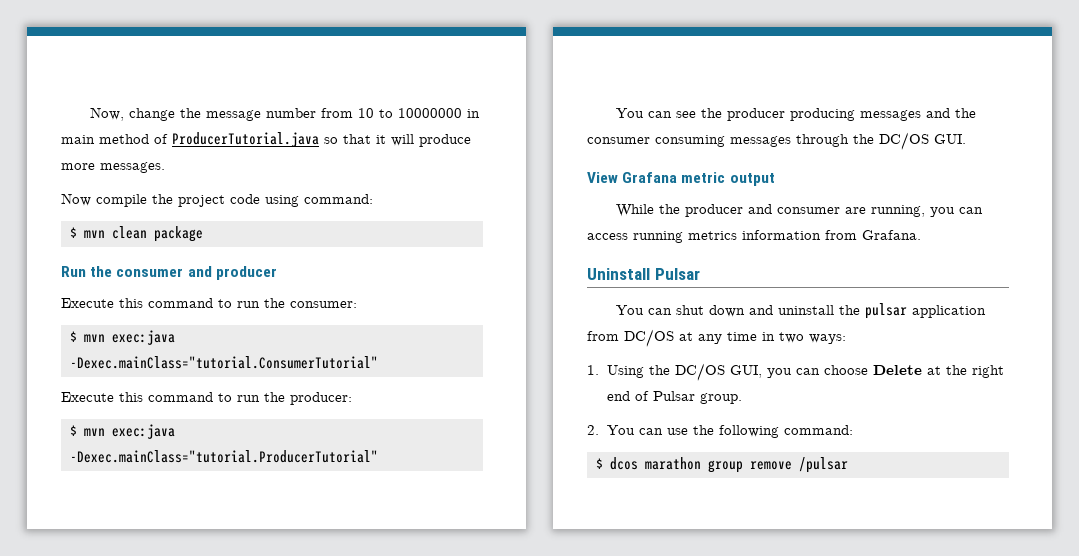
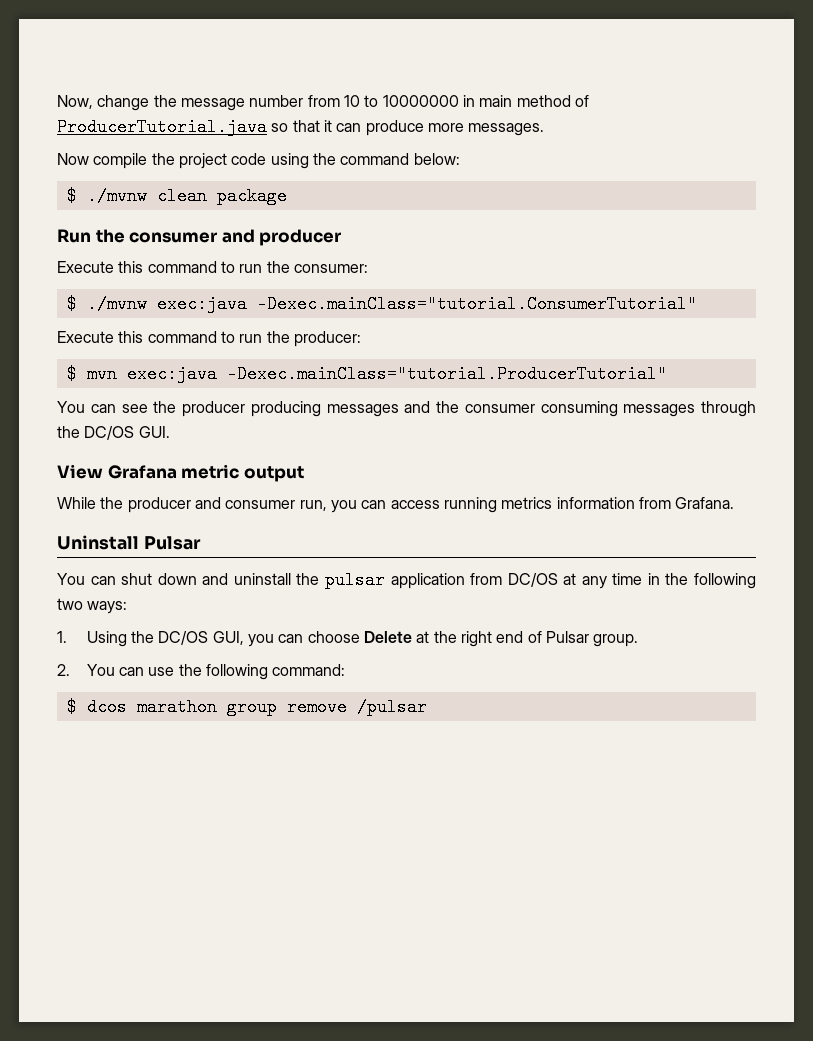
[391,134,414,146] will -> [336,123,362,132] can
[304,194,373,204] [70,227,105,238] command: // $ mvn -> [312,153,460,165] [66,187,147,205] the command below: // $ ./mvnw
[84,334,105,342] mvn -> [86,295,147,313] ./mvnw
[844,205,925,217] are running, -> [299,500,327,511] run,
(775, 336) none -> [665,573,756,589] the following

